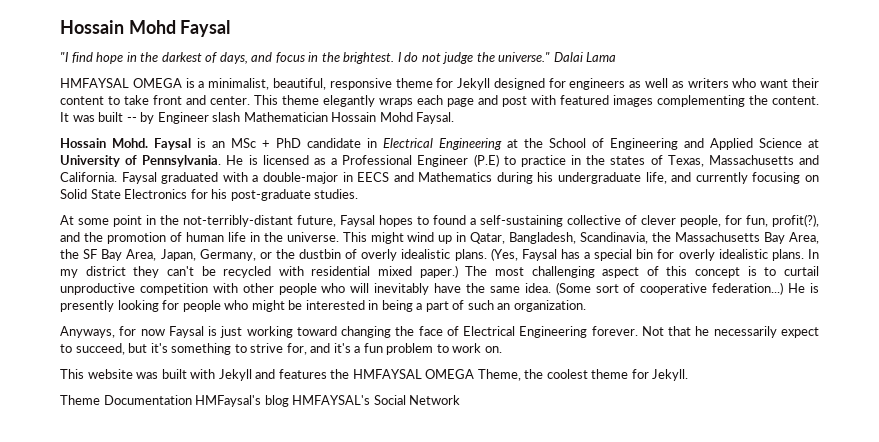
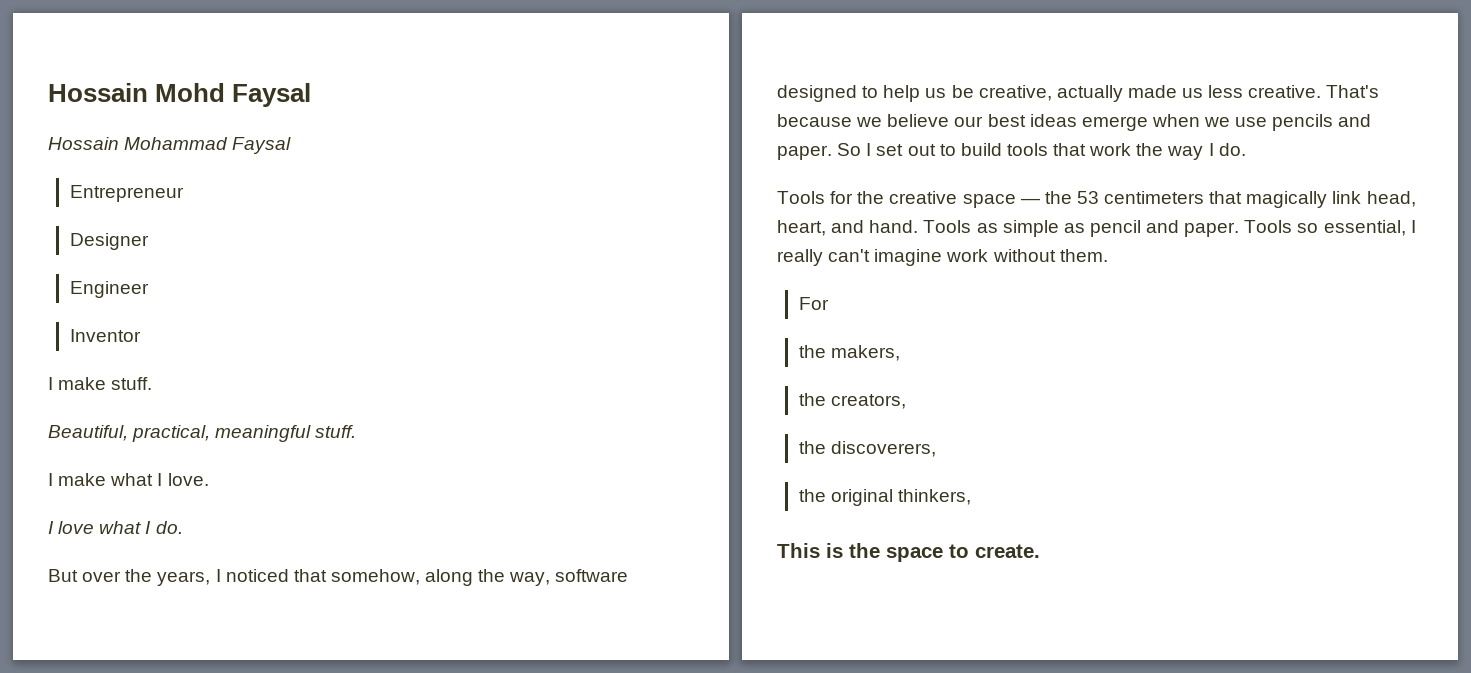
[60,52,617,64] [60,78,819,90] [60,95,819,107] [60,112,455,124] [60,138,819,150] [60,154,819,167] [60,172,820,184] [60,189,359,201] [60,214,819,227] [60,232,820,244] [60,248,820,261] [60,265,820,278] [60,282,820,295] [60,300,586,312] [60,326,820,338] [60,343,502,355] [60,369,689,381] [60,395,461,407] "I find hope in the darkest of days, and focus in the brightest. I do not judge the universe." Dalai Lama // HMFAYSAL OMEGA is a minimalist, beautiful, responsive theme for Jekyll designed for engineers as well as writers who want their content to take front and center. This theme elegantly wraps each page and post with featured images complementing the content. It was built -- by Engineer slash Mathematician Hossain Mohd Faysal. // Hossain Mohd. Faysal is an MSc + PhD candidate in Electrical Engineering at the School of Engineering and Applied Science at University of Pennsylvania. He is licensed as a Professional Engineer (P.E) to practice in the states of Texas, Massachusetts and California. Faysal graduated with a double-major in EECS and Mathematics during his undergraduate life, and currently focusing on Solid State Electronics for his post-graduate studies. // At some point in the not-terribly-distant future, Faysal hopes to found a self-sustaining collective of clever people, for fun, profit(?), and the promotion of human life in the universe. This might wind up in Qatar, Bangladesh, Scandinavia, the Massachusetts Bay Area, the SF Bay Area, Japan, Germany, or the dustbin of overly idealistic plans. (Yes, Faysal has a special bin for overly idealistic plans. In my district they can't be recycled with residential mixed paper.) The most challenging aspect of this concept is to curtail unproductive competition with other people who will inevitably have the same idea. (Some sort of cooperative federation...) He is presently looking for people who might be interested in being a part of such an organization. // Anyways, for now Faysal is just working toward changing the face of Electrical Engineering forever. Not that he necessarily expect to succeed, but it's something to strive for, and it's a fun problem to work on. // This website was built with Jekyll and features the HMFAYSAL OMEGA Theme, the coolest theme for Jekyll. // Theme Documentation HMFaysal's blog HMFAYSAL's Social Network -> [48,137,292,154] [69,185,184,202] [69,233,149,250] [69,281,149,298] [69,329,141,342] [48,377,153,390] [48,425,357,442] [48,473,209,486] [48,521,183,534] [48,569,629,586] [777,85,1380,102] [777,114,1372,131] [777,143,1246,160] [777,191,1416,208] [777,220,1416,237] [777,249,1108,266] [798,297,829,310] [798,345,900,361] [798,393,906,409] [798,441,936,457] [798,489,972,506] [777,543,1040,562] Hossain Mohammad Faysal // Entrepreneur // Designer // Engineer // Inventor // I make stuff. // Beautiful, practical, meaningful stuff. // I make what I love. // I love what I do. // But over the years, I noticed that somehow, along the way, software designed to help us be creative, actually made us less creative. That's because we believe our best ideas emerge when we use pencils and paper. So I set out to build tools that work the way I do. // Tools for the creative space — the 53 centimeters that magically link head, heart, and hand. Tools as simple as pencil and paper. Tools so essential, I really can't imagine work without them. // For // the makers, // the creators, // the discoverers, // the original thinkers, // This is the space to create.

